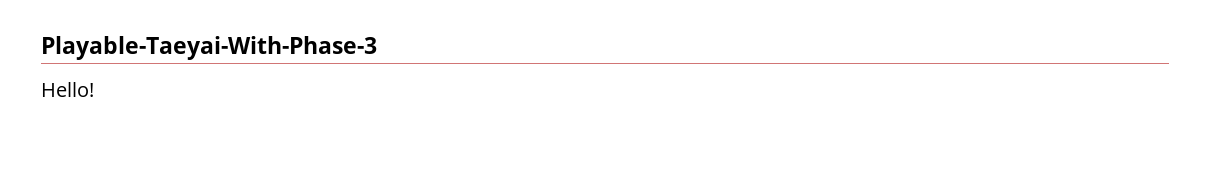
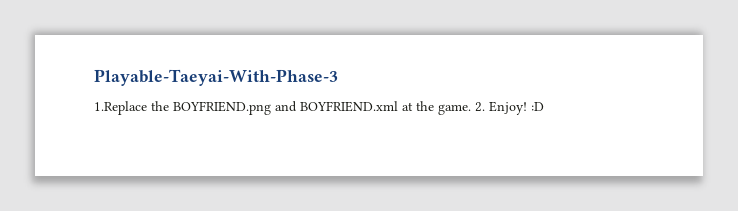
[41,82,94,97] Hello! -> [94,101,544,115] 1.Replace the BOYFRIEND.png and BOYFRIEND.xml at the game. 2. Enjoy! :D

